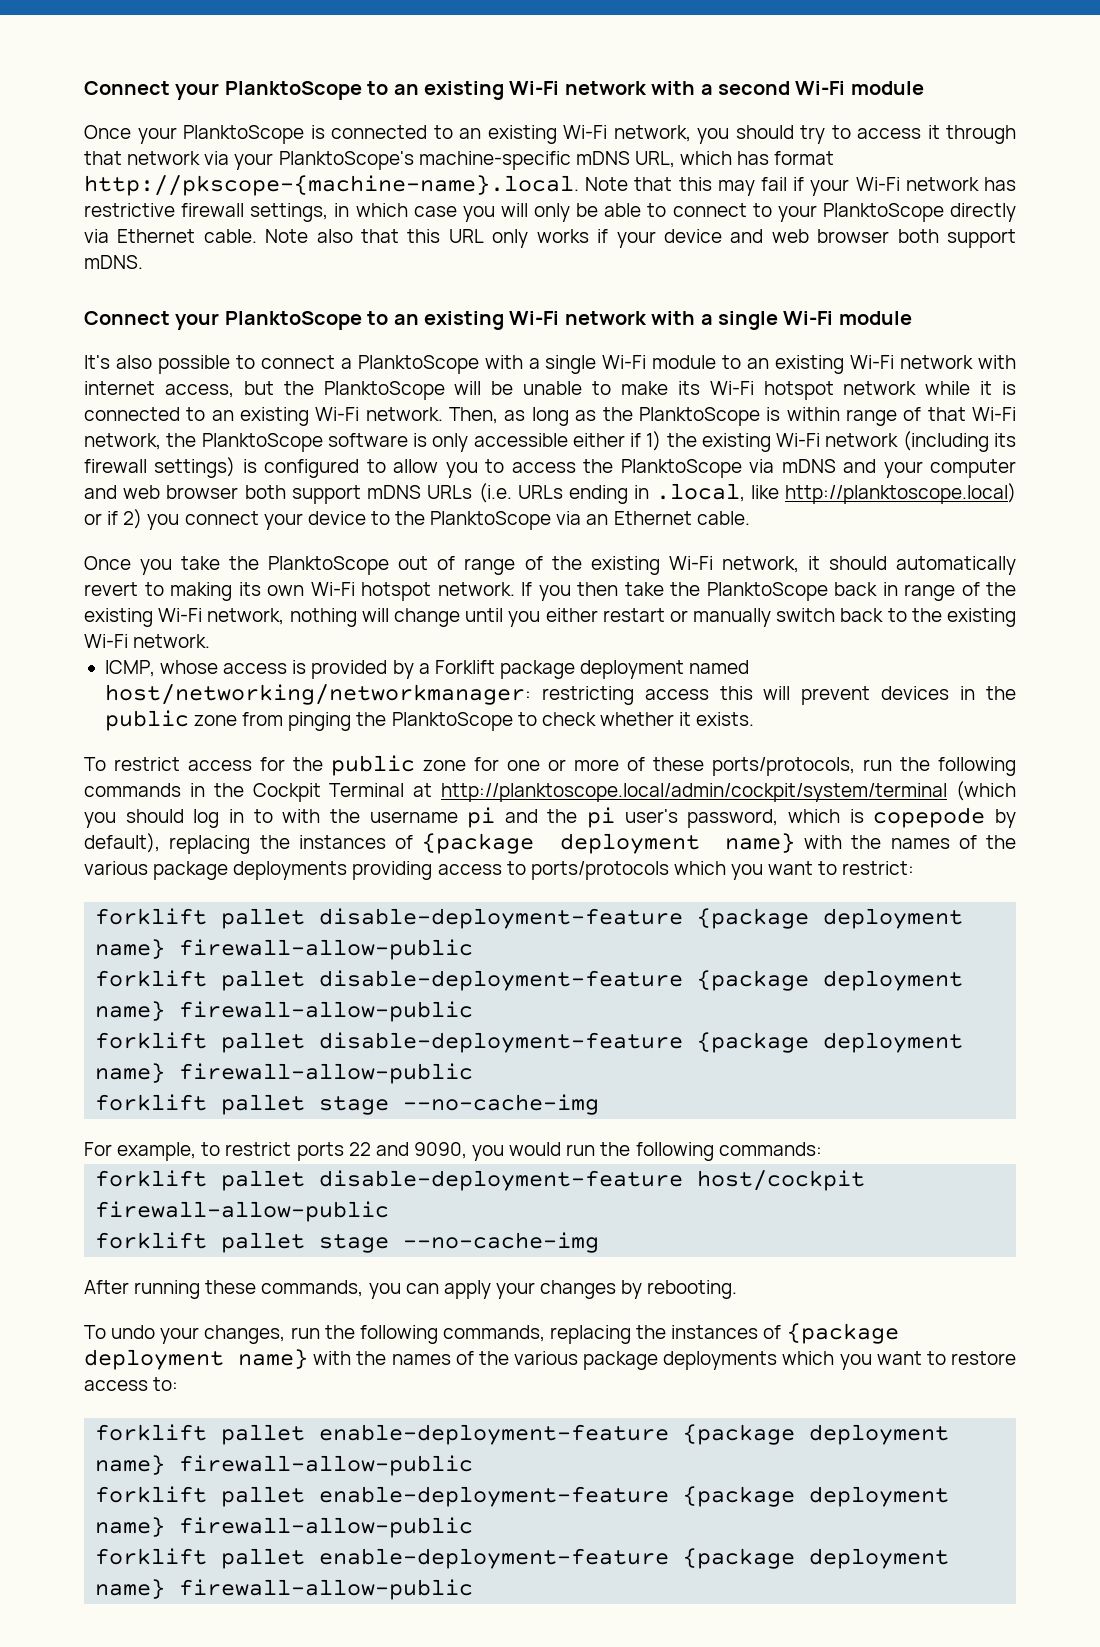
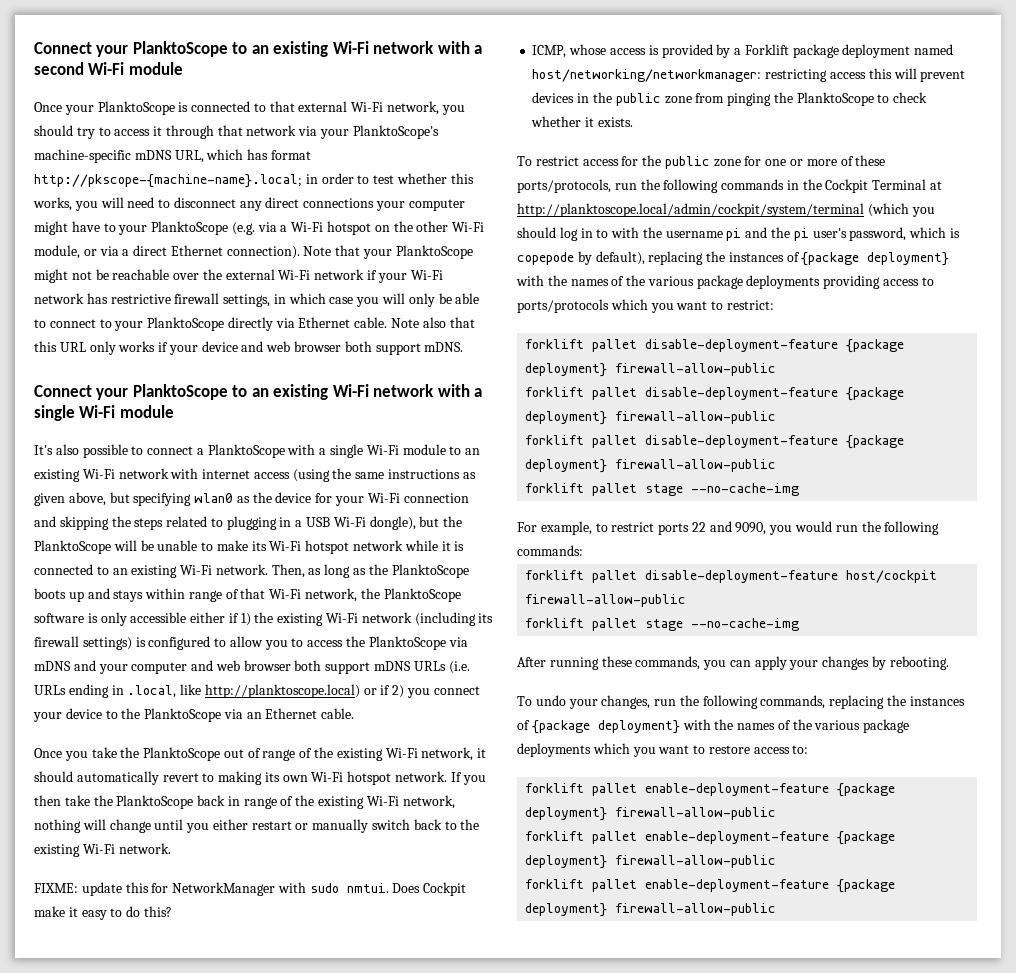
[459,125,557,144] an existing -> [269,101,348,112] that external
[84,175,788,196] http://pkscope-{machine-name}.local. Note that this may fail -> [34,173,474,188] [33,197,465,211] [34,221,485,235] [34,245,473,259] [34,269,365,283] http://pkscope-{machine-name}.local; in order to test whether this works, you will need to disconnect any direct connections your computer might have to your PlanktoScope (e.g. via a Wi-Fi hotspot on the other Wi-Fi module, or via a direct Ethernet connection). Note that your PlanktoScope might not be reachable over the external Wi-Fi network
[164,384,234,398] access, -> [253,468,476,482] [34,492,469,506] [34,516,416,530] access (using the same instructions as given above, but specifying wlan0 as the device for your Wi-Fi connection and skipping the steps related to plugging in a USB Wi-Fi dongle),
[766,407,781,421] is -> [34,588,144,602] boots up and stays
(211, 641) none -> [34,882,467,896] [34,906,172,920] // FIXME: update this for NetworkManager with sudo nmtui. Does Cockpit make it easy to do this?
[559,833,795,854] deployment name} -> [867,252,950,266] deployment}
[823,908,964,929] [95,939,474,960] [95,970,964,991] [95,1001,474,1022] [95,1032,964,1053] [95,1063,166,1083] deployment name} firewall-allow-public // forklift pallet disable-deployment-feature {package deployment name} firewall-allow-public // forklift pallet disable-deployment-feature {package deployment name} -> [525,363,777,377] [525,387,905,401] [525,411,777,425] [525,435,905,449] [525,459,608,473] deployment} firewall-allow-public // forklift pallet disable-deployment-feature {package deployment} firewall-allow-public // forklift pallet disable-deployment-feature {package deployment}
[84,1349,309,1370] deployment name} -> [597,720,680,734] deployment}
[809,1424,950,1445] [95,1455,474,1476] [95,1486,950,1507] [95,1517,474,1538] [95,1548,950,1569] [95,1579,166,1599] deployment name} firewall-allow-public // forklift pallet enable-deployment-feature {package deployment name} firewall-allow-public // forklift pallet enable-deployment-feature {package deployment name} -> [525,807,777,821] [525,831,896,845] [525,855,777,869] [525,879,896,893] [525,903,608,917] deployment} firewall-allow-public // forklift pallet enable-deployment-feature {package deployment} firewall-allow-public // forklift pallet enable-deployment-feature {package deployment}

